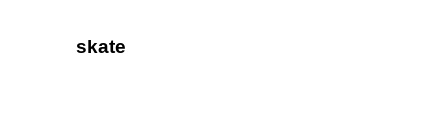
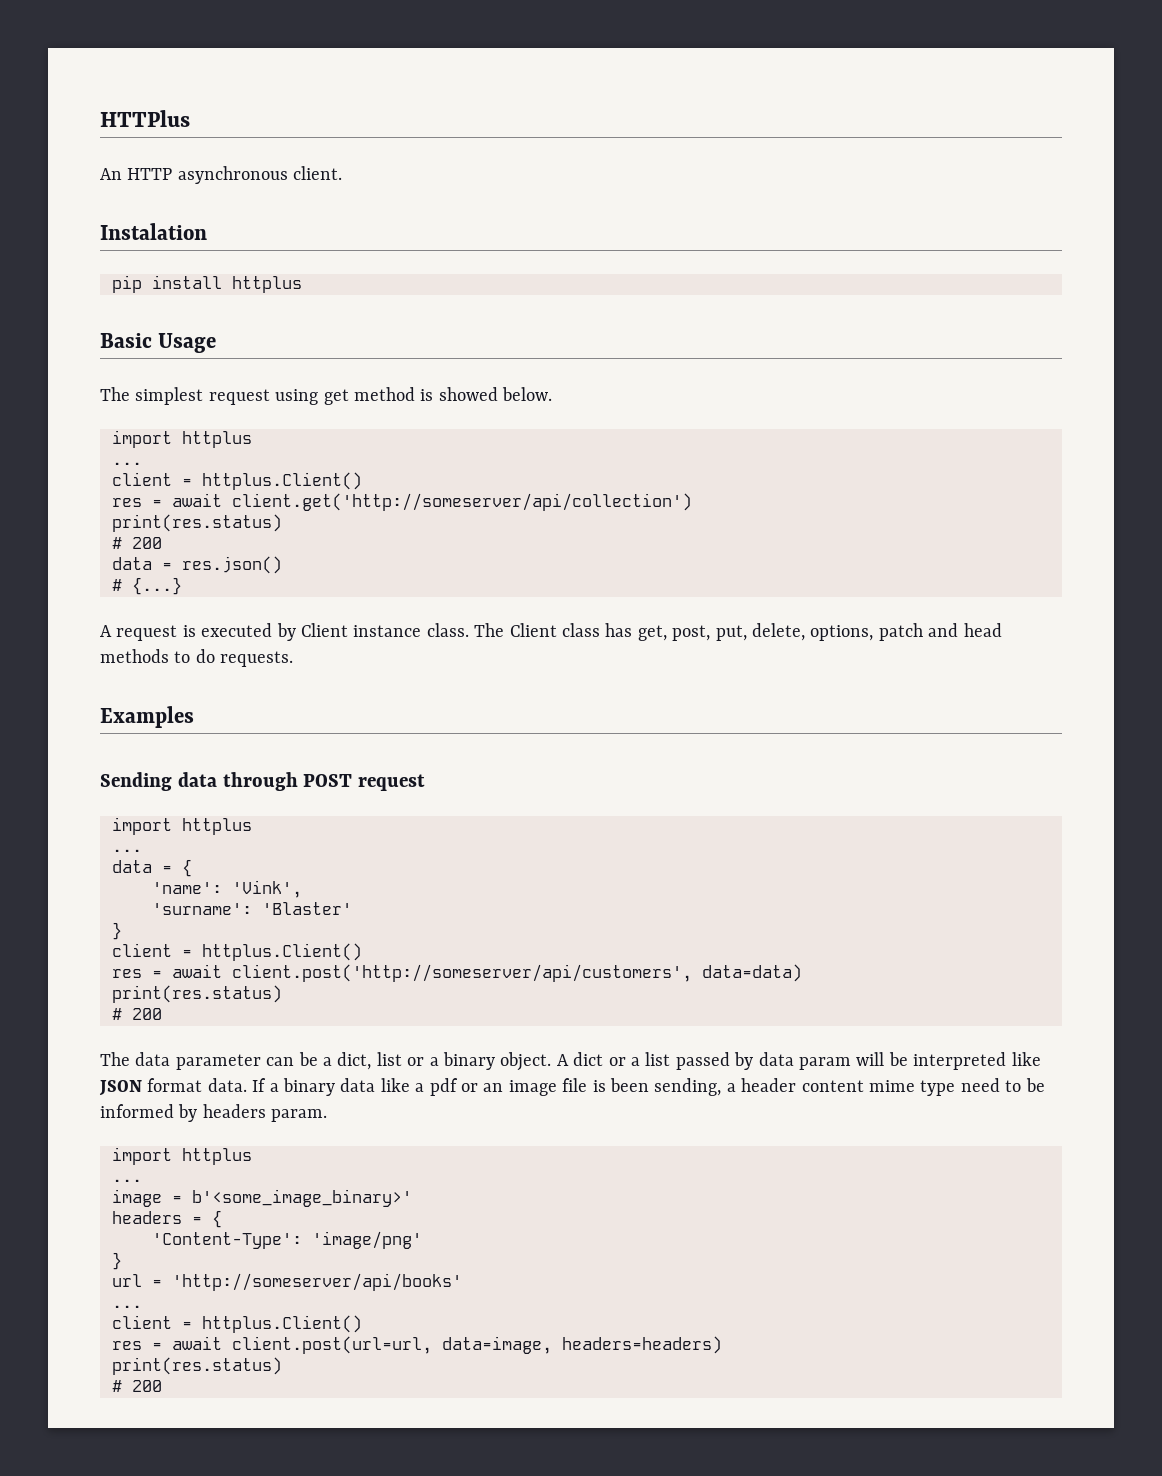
[76,40,126,53] skate -> [100,110,190,127] [100,166,343,184] [100,223,207,240] [112,275,302,293] [100,333,217,353] [100,387,553,405] [112,430,252,448] [112,462,142,465] [112,472,362,490] [112,493,692,511] [112,514,282,532] [112,537,162,549] [112,556,282,574] [112,577,182,595] [100,623,1002,641] [100,649,294,667] [100,706,194,728] [100,772,426,791] [112,817,252,835] [112,849,142,852] [112,859,192,877] [152,880,302,898] [152,902,352,915] [112,922,122,940] [112,943,362,961] [112,964,802,982] [112,985,282,1003] [112,1008,162,1020] [100,1052,1041,1071] [99,1078,1045,1096] [100,1104,328,1122] [112,1147,252,1165] [112,1179,142,1182] [112,1189,412,1207] [112,1210,222,1228] [152,1231,422,1249] [112,1252,122,1270] [112,1273,462,1291] [112,1305,142,1308] [112,1315,362,1333] [112,1336,722,1354] [112,1357,282,1375] [112,1380,162,1392] HTTPlus // An HTTP asynchronous client. // Instalation // pip install httplus // Basic Usage // The simplest request using get method is showed below. // import httplus // ... // client = httplus.Client() // res = await client.get('http://someserver/api/collection') // print(res.status) // # 200 // data = res.json() // # {...} // A request is executed by Client instance class. The Client class has get, post, put, delete, options, patch and head methods to do requests. // Examples // Sending data through POST request // import httplus // ... // data = { // 'name': 'Vink', // 'surname': 'Blaster' // } // client = httplus.Client() // res = await client.post('http://someserver/api/customers', data=data) // print(res.status) // # 200 // The data parameter can be a dict, list or a binary object. A dict or a list passed by data param will be interpreted like JSON format data. If a binary data like a pdf or an image file is been sending, a header content mime type need to be informed by headers param. // import httplus // ... // image = b'<some_image_binary>' // headers = { // 'Content-Type': 'image/png' // } // url = 'http://someserver/api/books' // ... // client = httplus.Client() // res = await client.post(url=url, data=image, headers=headers) // print(res.status) // # 200

